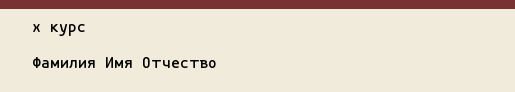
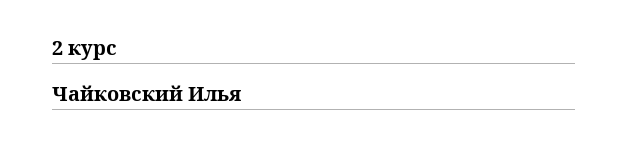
[32,24,41,32] x -> [52,41,63,55] 2
[32,57,217,69] Фамилия Имя Отчество -> [52,85,242,101] Чайковский Илья

